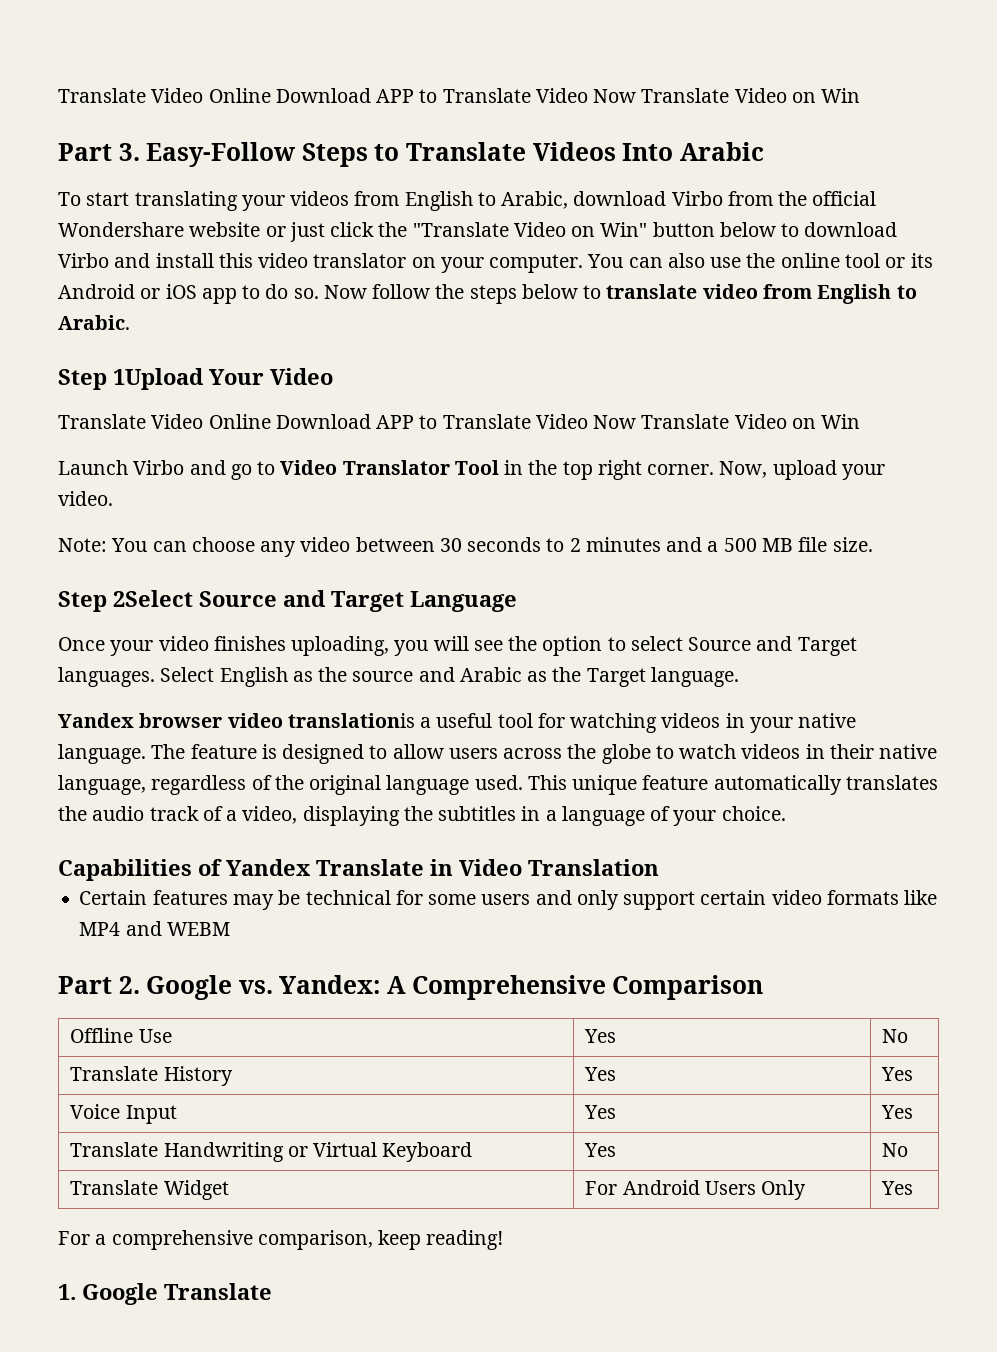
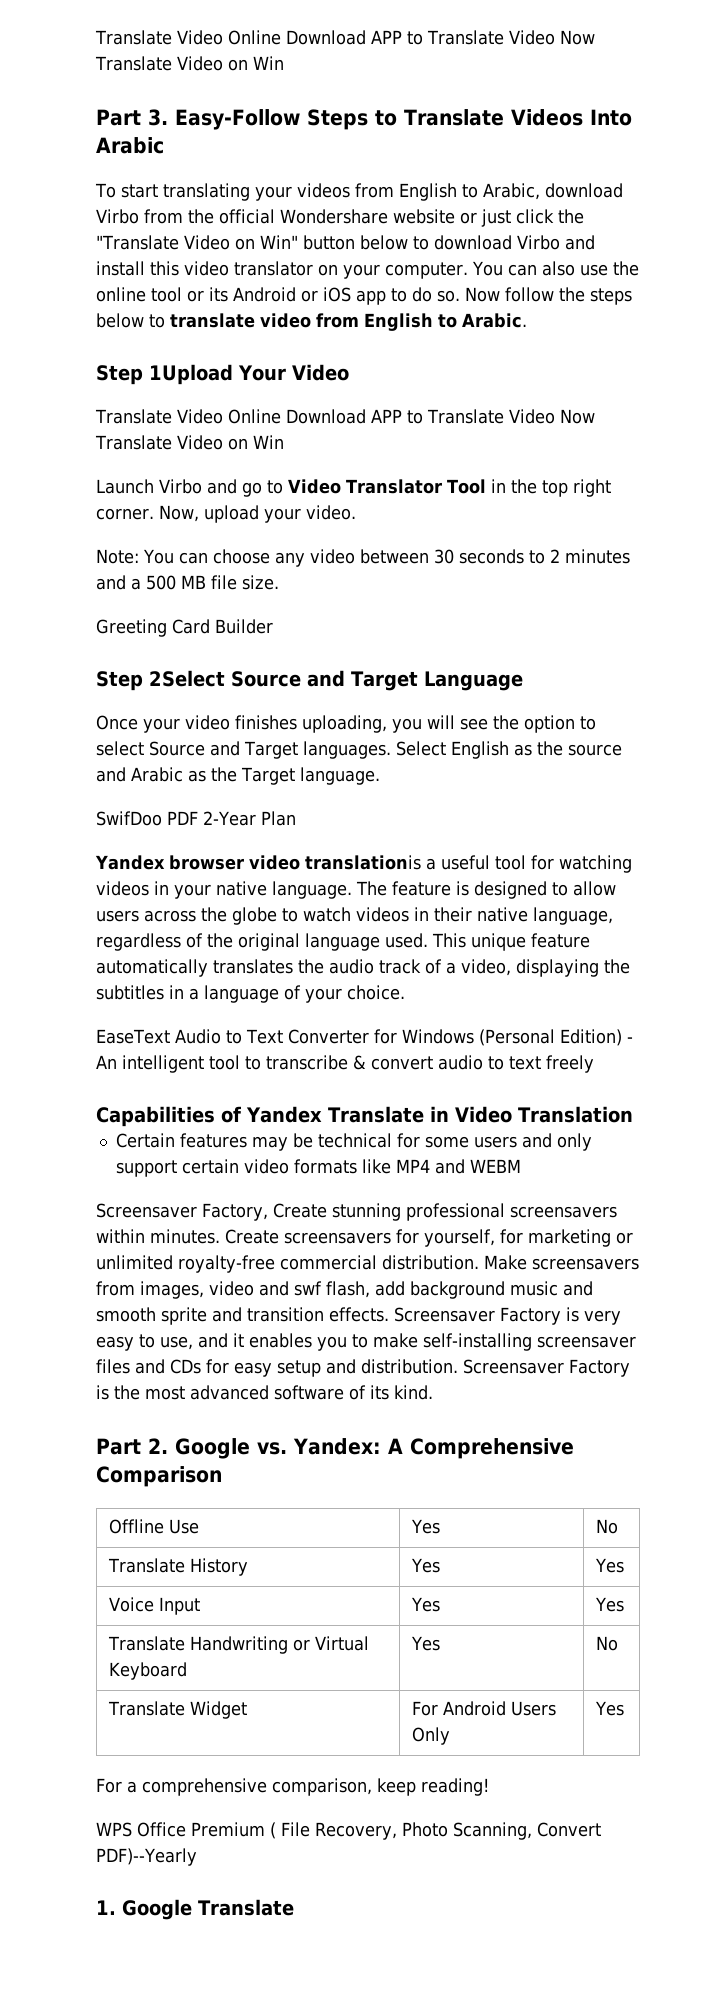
(873, 544) none -> [96,619,273,637] // Greeting Card Builder
(739, 677) none -> [96,811,296,826] // SwifDoo PDF 2-Year Plan
(786, 813) none -> [96,1029,633,1046] [96,1055,594,1073] // EaseText Audio to Text Converter for Windows (Personal Edition) - An intelligent tool to transcribe & convert audio to text freely
(230, 929) none -> [96,1203,617,1221] [96,1229,633,1247] [96,1255,639,1273] [96,1281,593,1299] [96,1307,621,1325] [96,1333,636,1351] [96,1359,630,1377] [96,1385,433,1400] // Screensaver Factory, Create stunning professional screensavers within minutes. Create screensavers for yourself, for marketing or unlimited royalty-free commercial distribution. Make screensavers from images, video and swf flash, add background music and smooth sprite and transition effects. Screensaver Factory is very easy to use, and it enables you to make self-installing screensaver files and CDs for easy setup and distribution. Screensaver Factory is the most advanced software of its kind.
(504, 1240) none -> [96,1822,601,1840] [96,1848,197,1866] // WPS Office Premium ( File Recovery, Photo Scanning, Convert PDF)--Yearly

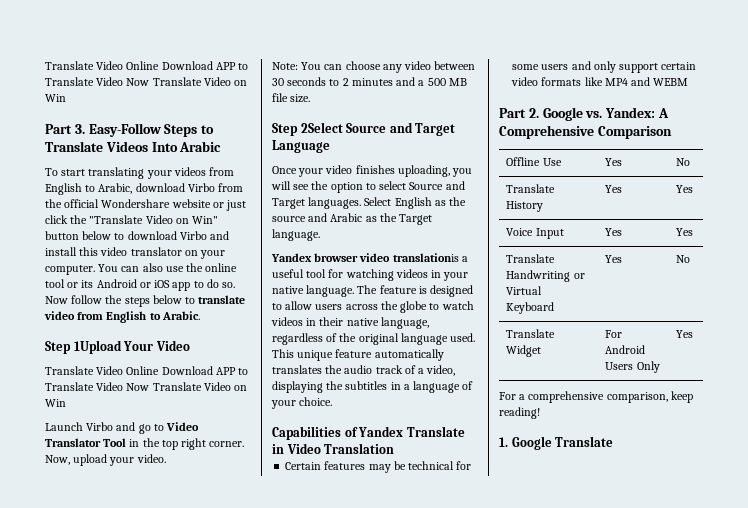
[96,619,273,637] // Greeting Card Builder -> (311, 98) none
[96,811,296,826] // SwifDoo PDF 2-Year Plan -> (320, 235) none
[96,1029,633,1046] [96,1055,594,1073] // EaseText Audio to Text Converter for Windows (Personal Edition) - An intelligent tool to transcribe & convert audio to text freely -> (333, 401) none
[96,1203,617,1221] [96,1229,633,1247] [96,1255,639,1273] [96,1281,593,1299] [96,1307,621,1325] [96,1333,636,1351] [96,1359,630,1377] [96,1385,433,1400] // Screensaver Factory, Create stunning professional screensavers within minutes. Create screensavers for yourself, for marketing or unlimited royalty-free commercial distribution. Make screensavers from images, video and swf flash, add background music and smooth sprite and transition effects. Screensaver Factory is very easy to use, and it enables you to make self-installing screensaver files and CDs for easy setup and distribution. Screensaver Factory is the most advanced software of its kind. -> (689, 82) none
[96,1822,601,1840] [96,1848,197,1866] // WPS Office Premium ( File Recovery, Photo Scanning, Convert PDF)--Yearly -> (540, 413) none

